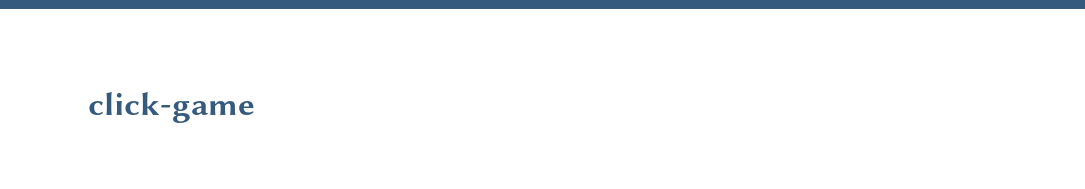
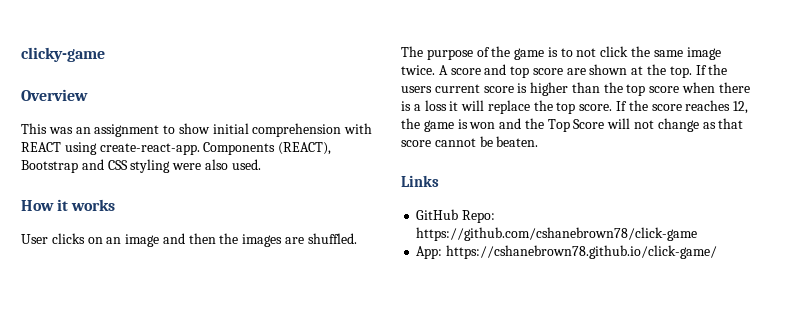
[88,92,255,123] click-game -> [21,47,105,62] [21,89,88,101] [21,123,373,137] [21,142,332,155] [21,159,261,173] [21,199,116,211] [21,233,357,247] [401,46,721,60] [401,64,728,78] [401,82,750,96] [401,100,749,114] [401,118,744,132] [401,136,539,147] [401,175,439,187] [416,209,496,223] [416,227,698,241] [416,245,718,259] clicky-game // Overview // This was an assignment to show initial comprehension with REACT using create-react-app. Components (REACT), Bootstrap and CSS styling were also used. // How it works // User clicks on an image and then the images are shuffled. The purpose of the game is to not click the same image twice. A score and top score are shown at the top. If the users current score is higher than the top score when there is a loss it will replace the top score. If the score reaches 12, the game is won and the Top Score will not change as that score cannot be beaten. // Links // GitHub Repo: https://github.com/cshanebrown78/click-game // App: https://cshanebrown78.github.io/click-game/

